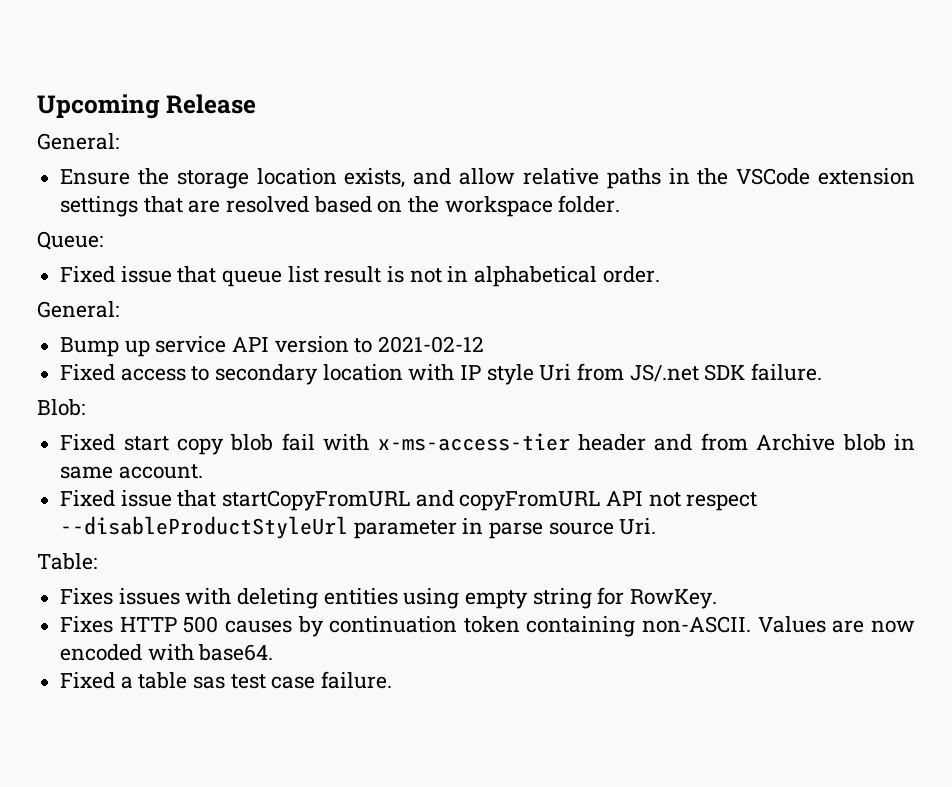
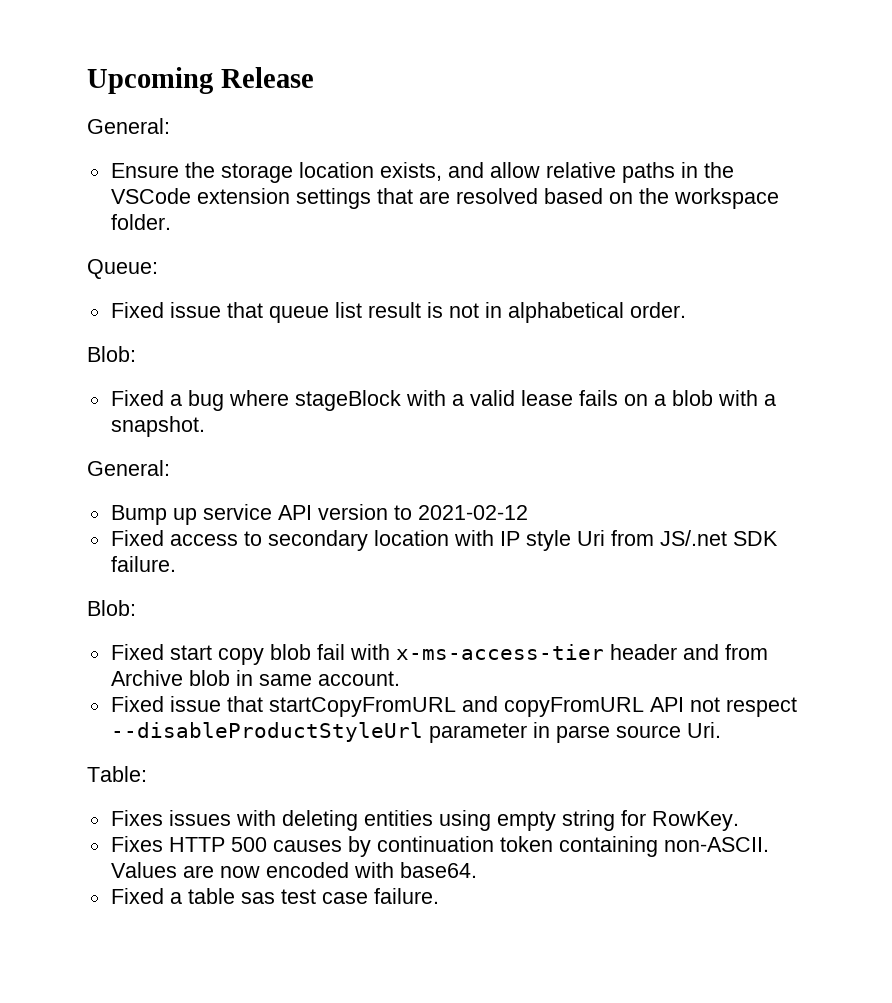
(660, 274) none -> [87,346,136,362] [110,390,776,411] [110,416,205,437] // Blob: // Fixed a bug where stageBlock with a valid lease fails on a blob with a snapshot.

